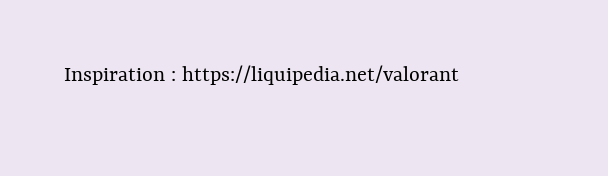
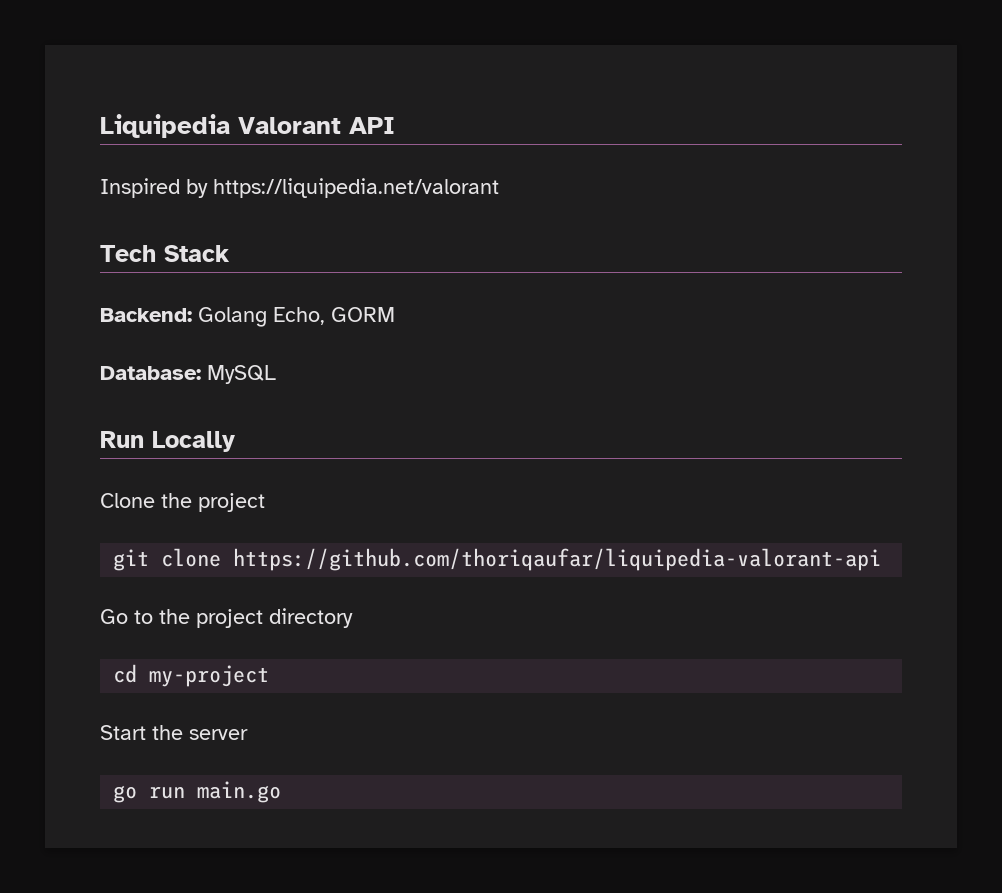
[64,65,460,85] Inspiration : https://liquipedia.net/valorant -> [100,114,395,138] [100,178,499,198] [100,245,230,262] [100,307,395,327] [100,365,276,384] [100,431,235,452] [100,493,265,512] [113,548,882,571] [100,608,353,628] [113,664,270,687] [100,725,248,740] [113,781,282,803] Liquipedia Valorant API // Inspired by https://liquipedia.net/valorant // Tech Stack // Backend: Golang Echo, GORM // Database: MySQL // Run Locally // Clone the project // git clone https://github.com/thoriqaufar/liquipedia-valorant-api // Go to the project directory // cd my-project // Start the server // go run main.go

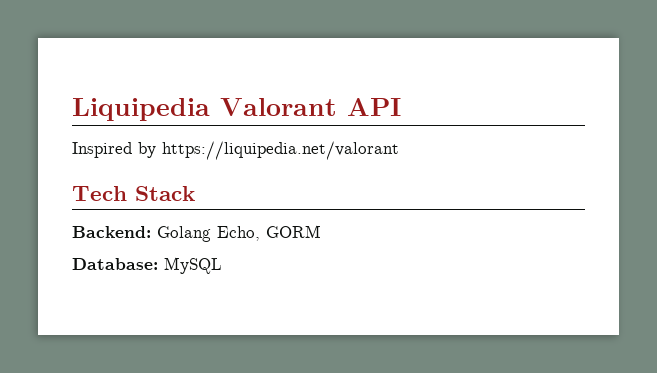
[100,431,235,452] [100,493,265,512] [113,548,882,571] [100,608,353,628] [113,664,270,687] [100,725,248,740] [113,781,282,803] // Run Locally // Clone the project // git clone https://github.com/thoriqaufar/liquipedia-valorant-api // Go to the project directory // cd my-project // Start the server // go run main.go -> (222, 265) none

